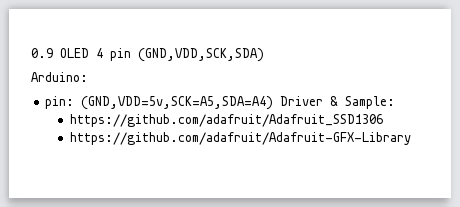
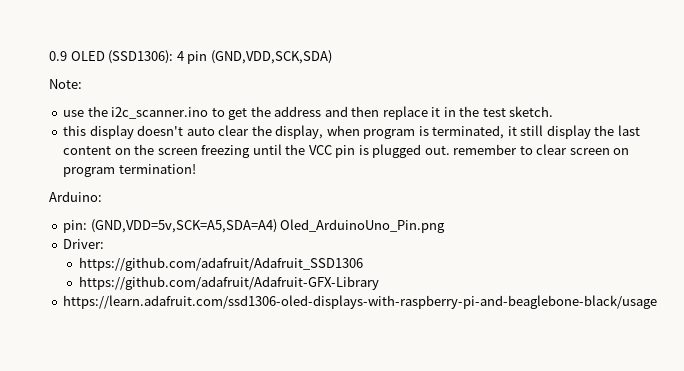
(89, 53) none -> [108,50,174,64] (SSD1306):
(264, 55) none -> [49,79,82,89] [63,106,554,120] [63,125,640,139] [63,144,630,158] [63,164,196,177] // Note: // use the i2c_scanner.ino to get the address and then replace it in the test sketch. // this display doesn't auto clear the display, when program is terminated, it still display the last content on the screen freezing until the VCC pin is plugged out. remember to clear screen on program termination!
[280,96,396,109] Driver & Sample: -> [280,219,446,233] [63,239,105,249] Oled_ArduinoUno_Pin.png // Driver:
(411, 138) none -> [63,295,658,309] // https://learn.adafruit.com/ssd1306-oled-displays-with-raspberry-pi-and-beaglebone-black/usage

